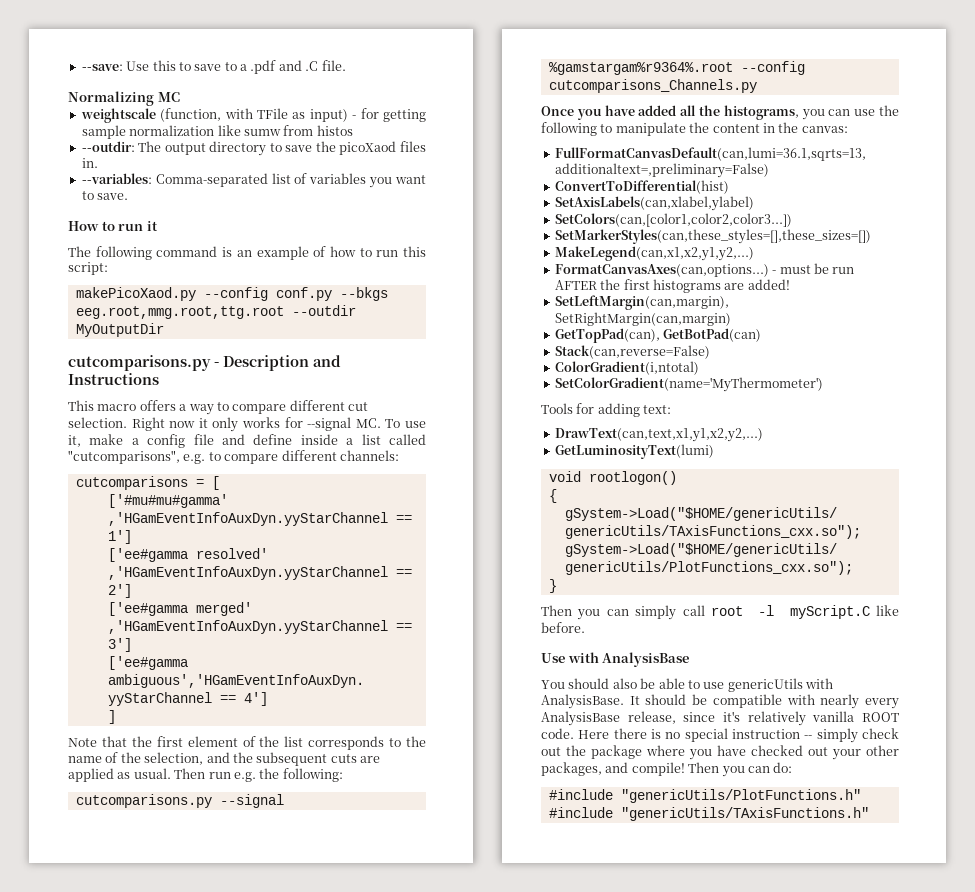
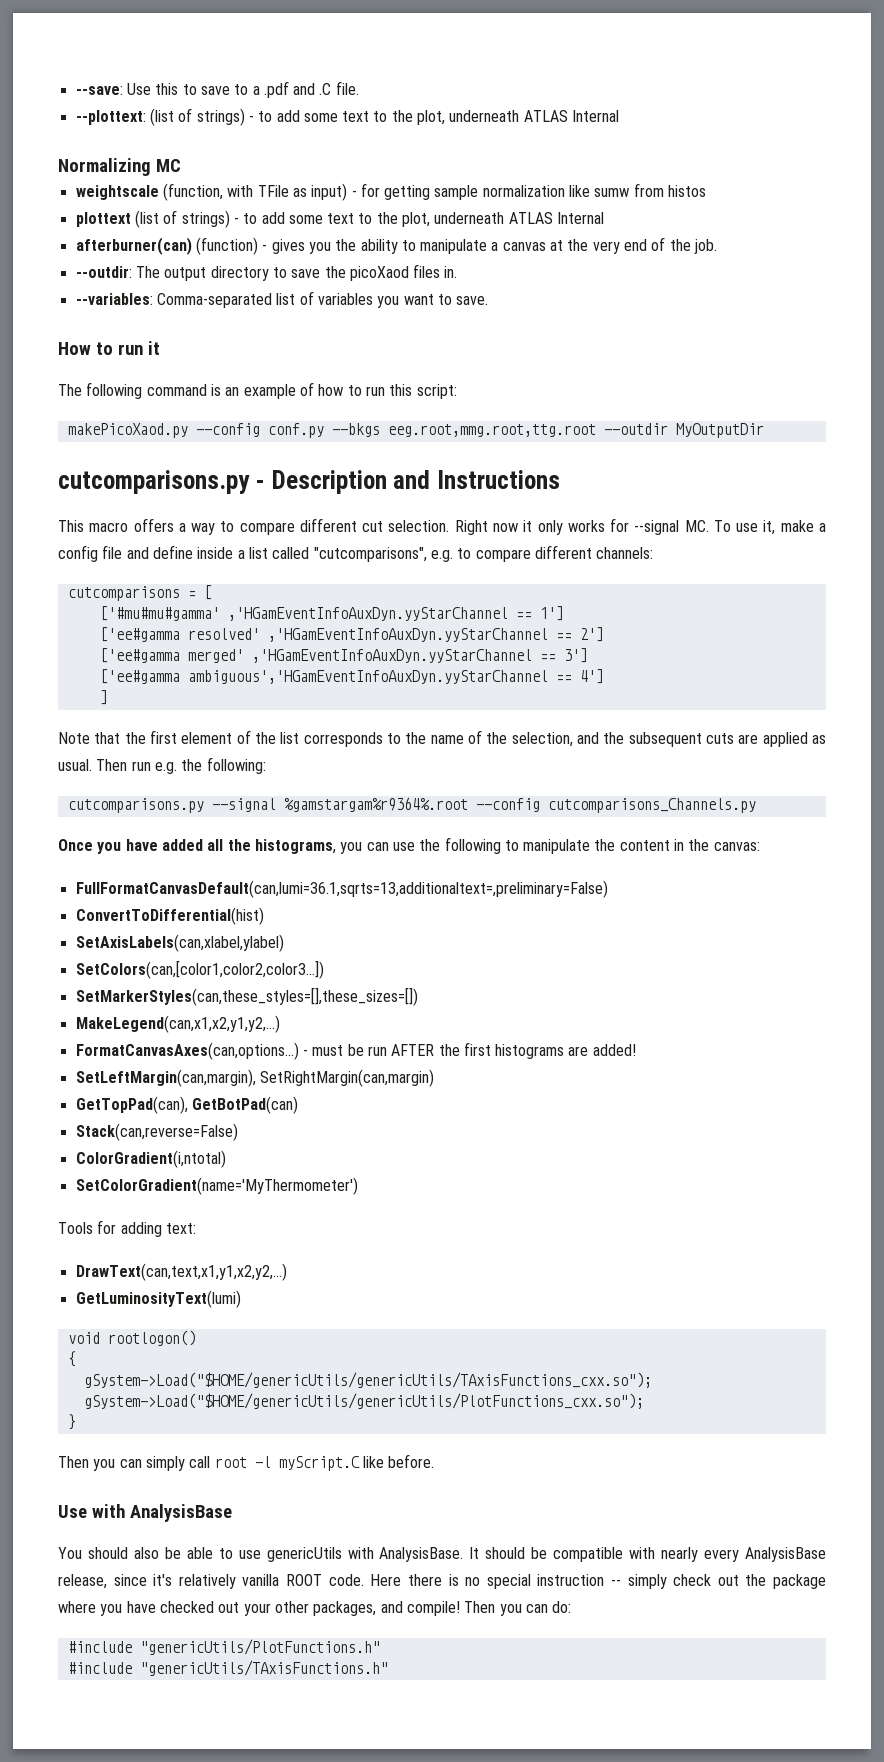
(346, 65) none -> [75,108,620,126] // --plottext: (list of strings) - to add some text to the plot, underneath ATLAS Internal
(353, 130) none -> [75,210,605,228] [75,237,718,255] // plottext (list of strings) - to add some text to the plot, underneath ATLAS Internal // afterburner(can) (function) - gives you the ability to manipulate a canvas at the very end of the job.

